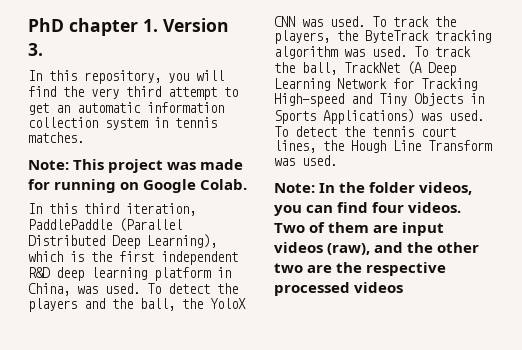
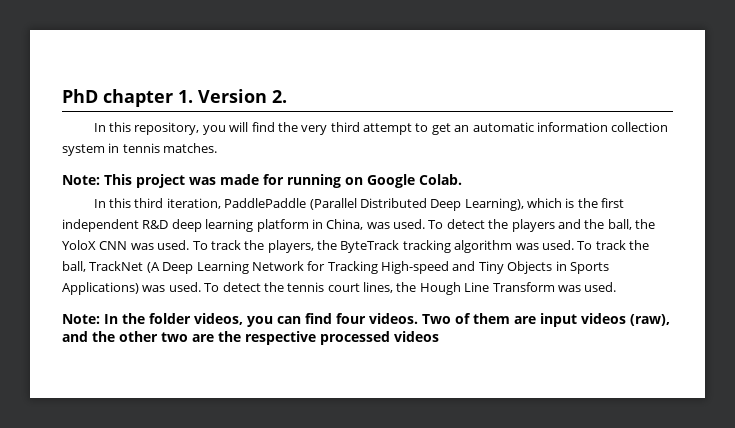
[28,43,43,56] 3. -> [272,90,287,103] 2.

